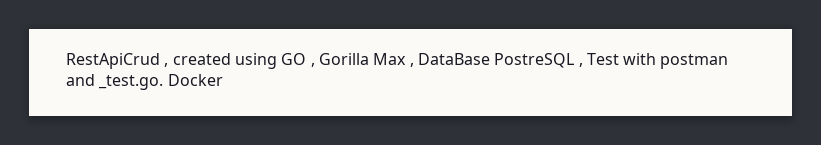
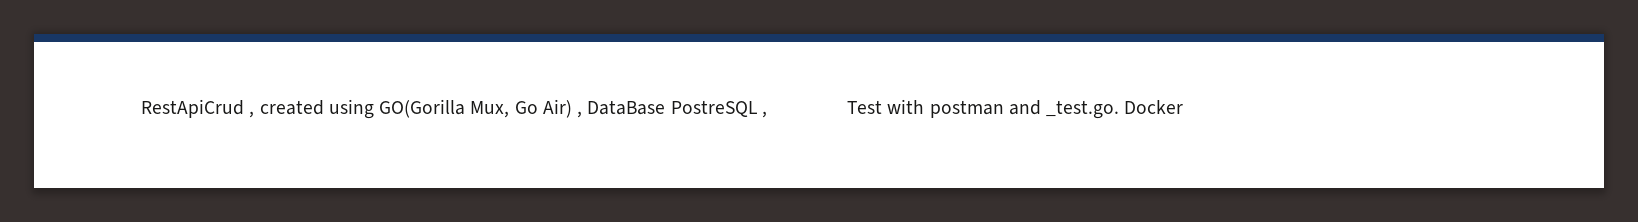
[281,53,407,67] GO , Gorilla Max -> [379,99,572,118] GO(Gorilla Mux, Go Air)

